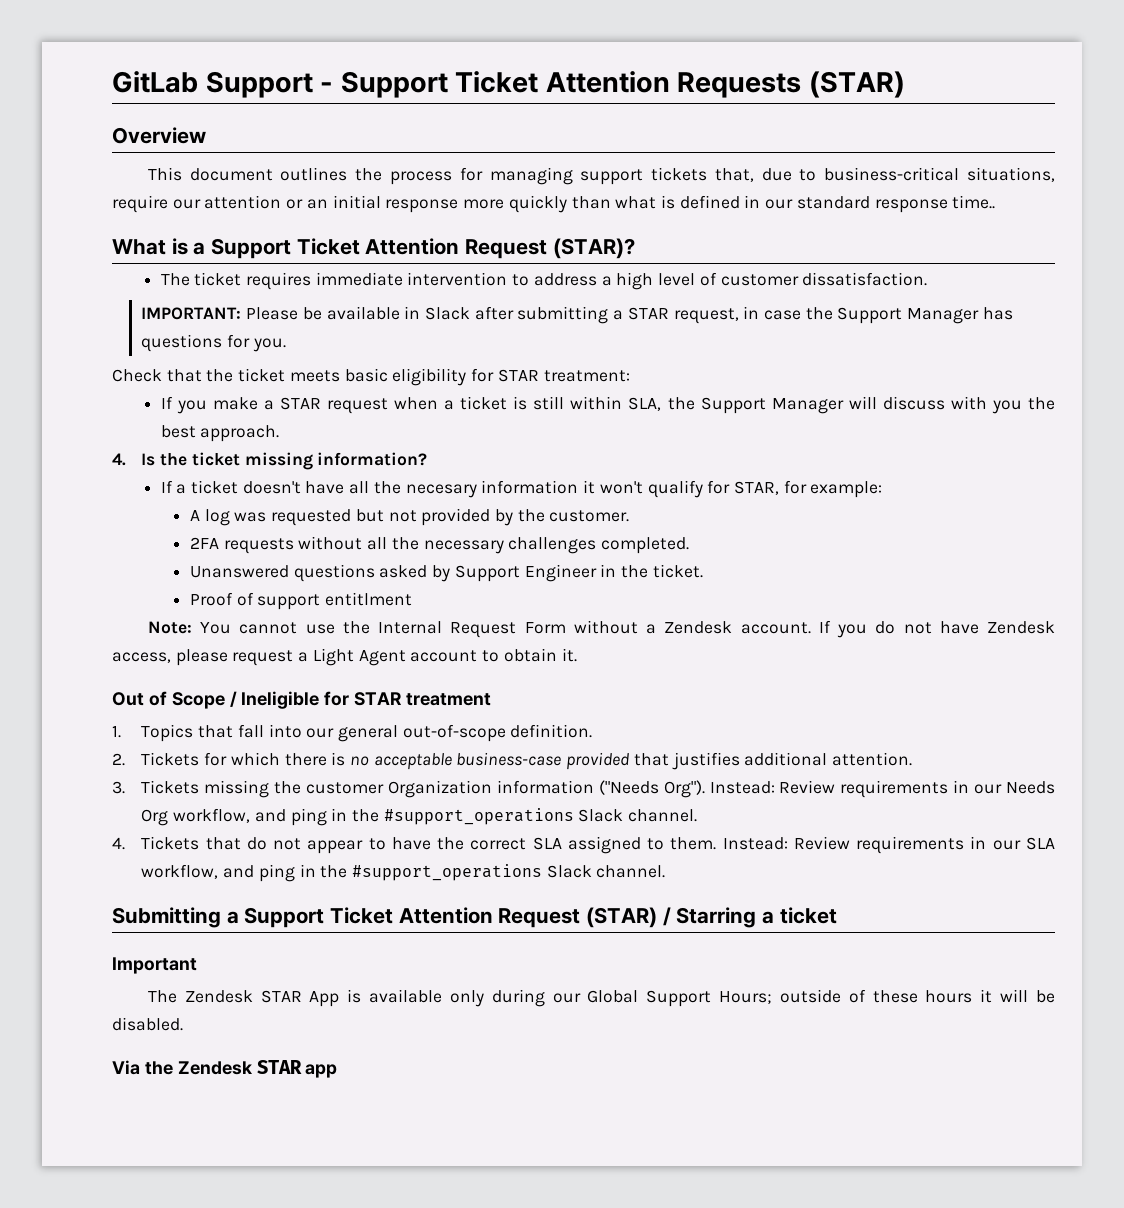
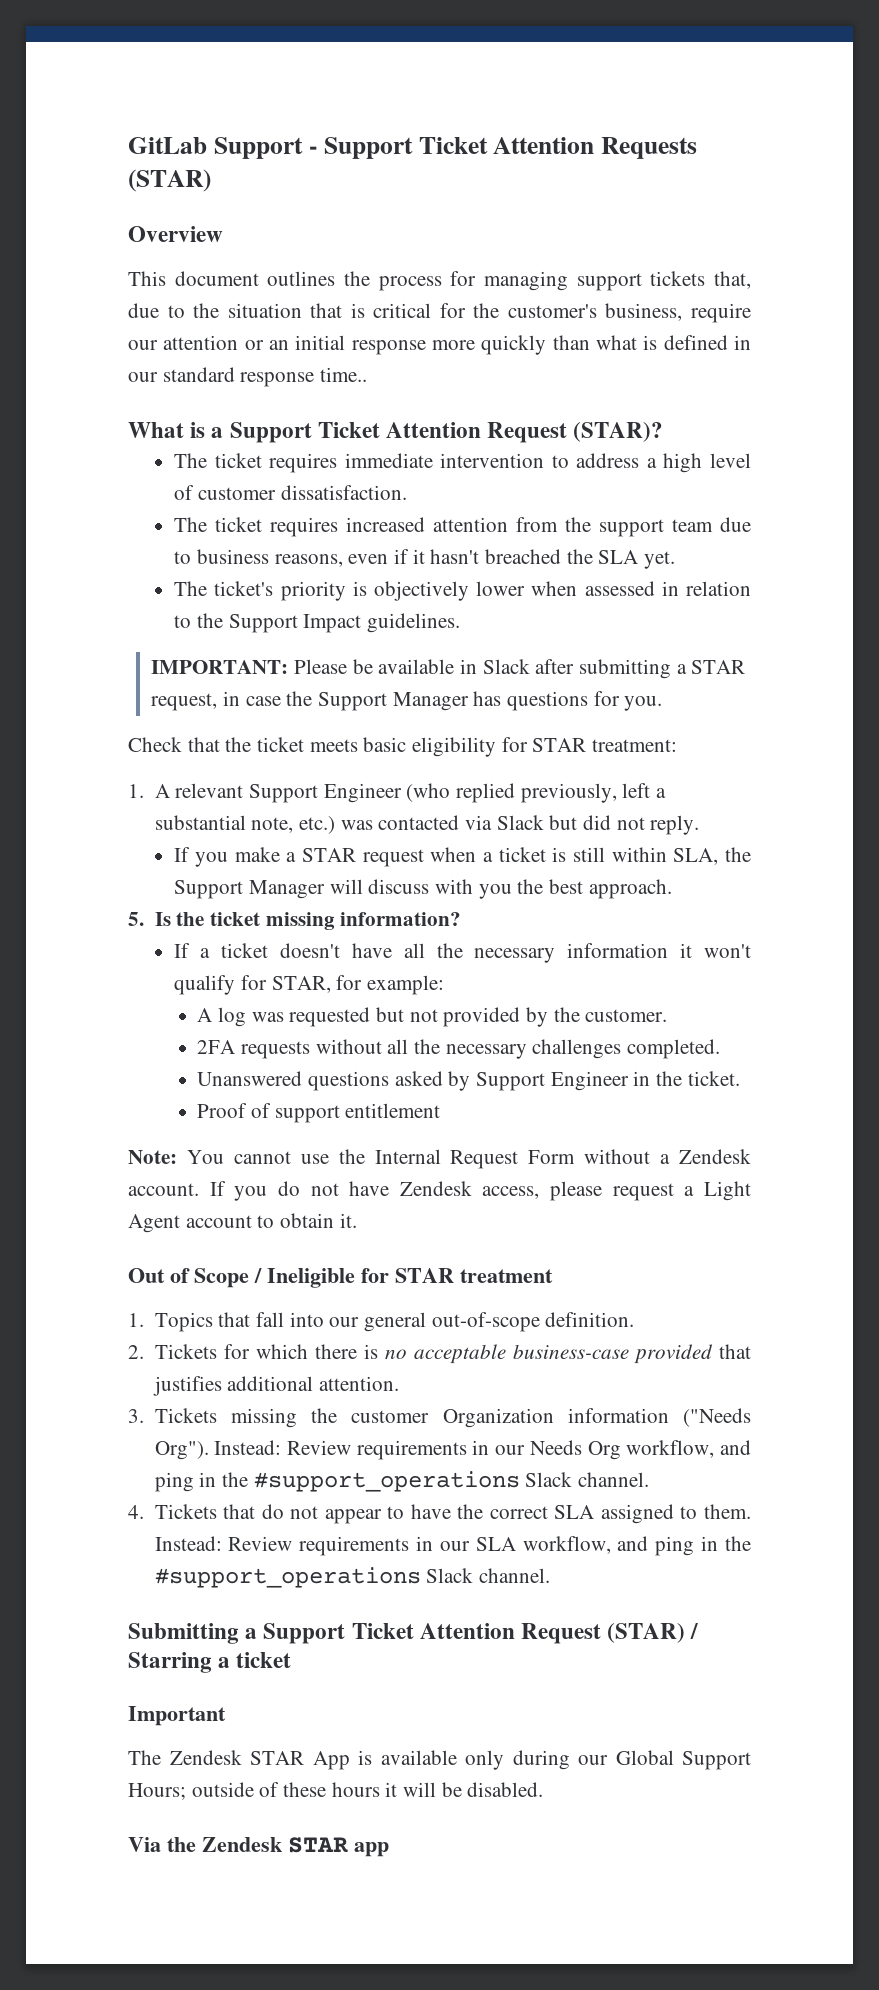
[824,167,1055,182] business-critical situations, -> [193,303,683,321] the situation that is critical for the customer's business,
(928, 279) none -> [174,517,751,537] [174,549,675,569] [174,581,751,601] [174,613,460,633] // The ticket requires increased attention from the support team due to business reasons, even if it hasn't breached the SLA yet. // The ticket's priority is objectively lower when assessed in relation to the Support Impact guidelines.
(630, 376) none -> [128,783,666,803] [154,815,700,835] // 1. A relevant Support Engineer (who replied previously, left a substantial note, etc.) was contacted via Slack but did not reply.
[112,453,126,466] 4. -> [128,912,144,926] 5.
[405,484,477,498] necesary -> [474,948,556,963] necessary
[325,592,413,606] entitlment -> [345,1103,441,1118] entitlement

